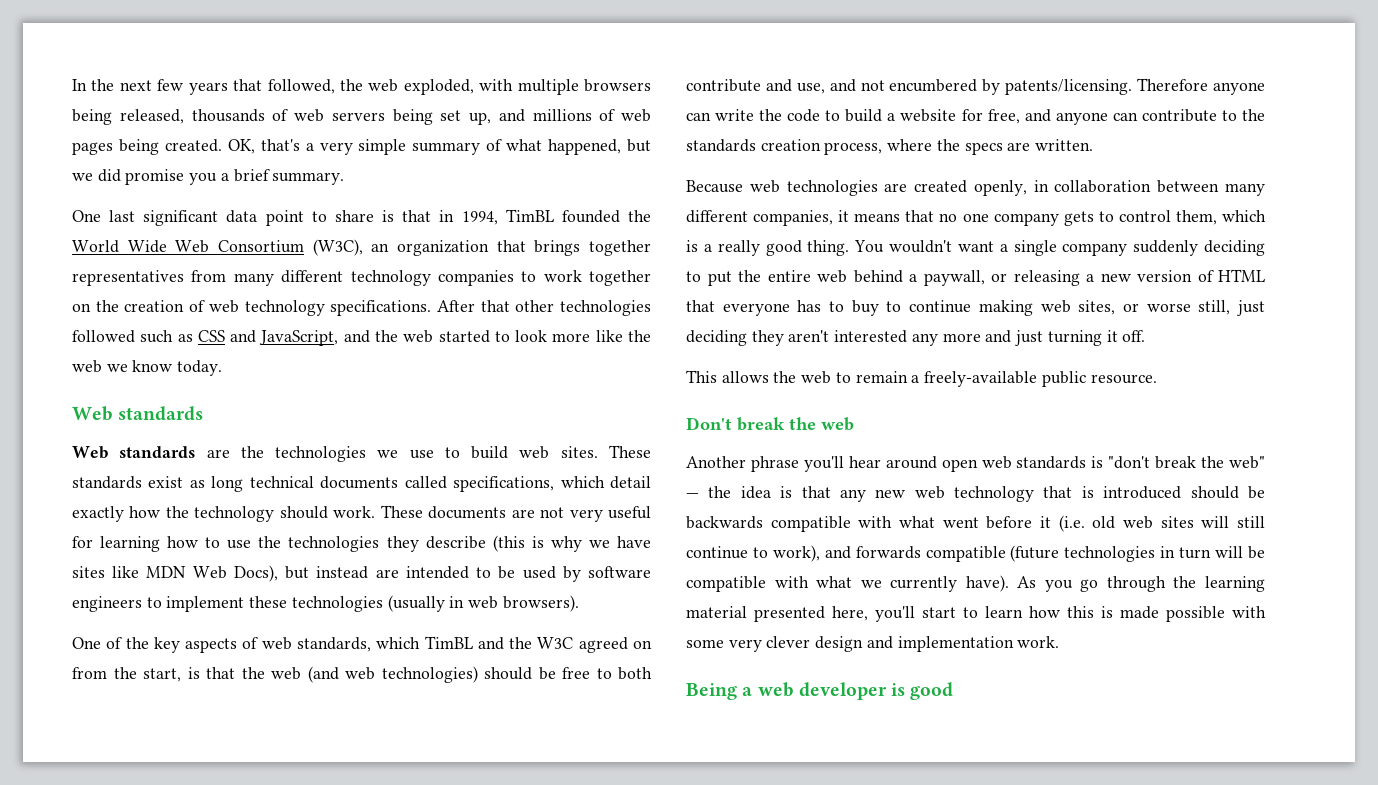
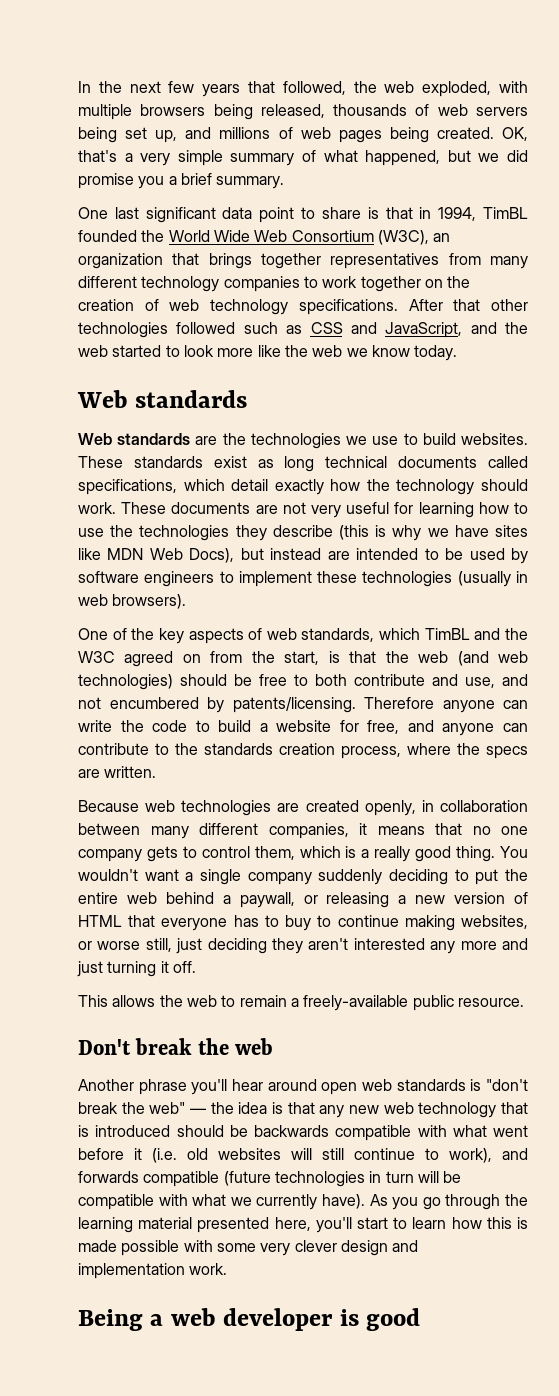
[519,446,598,459] web sites. -> [461,433,528,445] websites.
[1040,300,1116,315] web sites, -> [461,915,528,929] websites,
[1123,516,1194,529] web sites -> [218,1148,281,1160] websites

